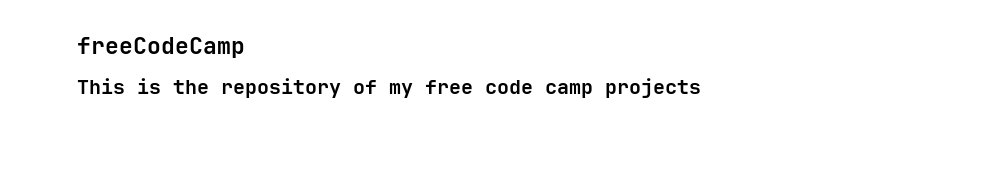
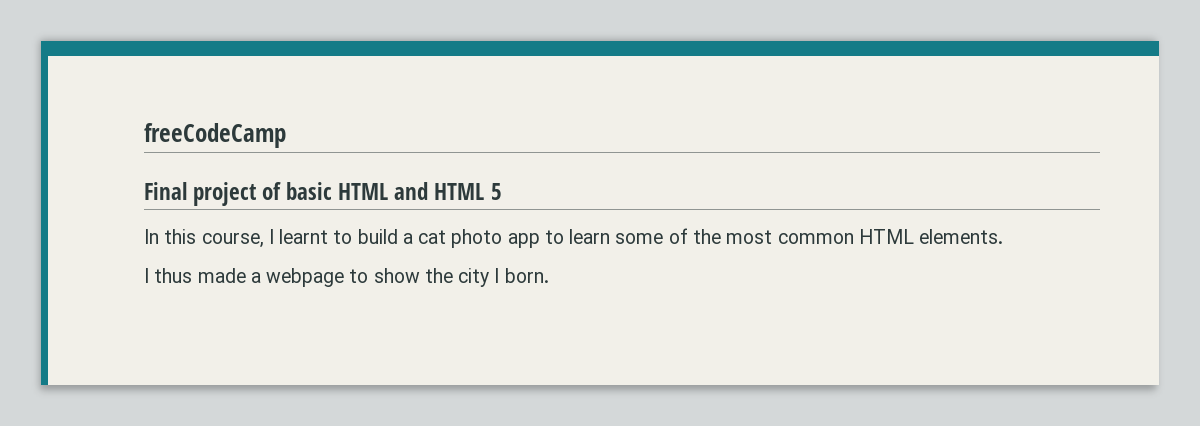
[77,78,701,98] This is the repository of my free code camp projects -> [144,182,502,206] [144,228,1004,248] [144,268,549,287] Final project of basic HTML and HTML 5 // In this course, I learnt to build a cat photo app to learn some of the most common HTML elements. // I thus made a webpage to show the city I born.

